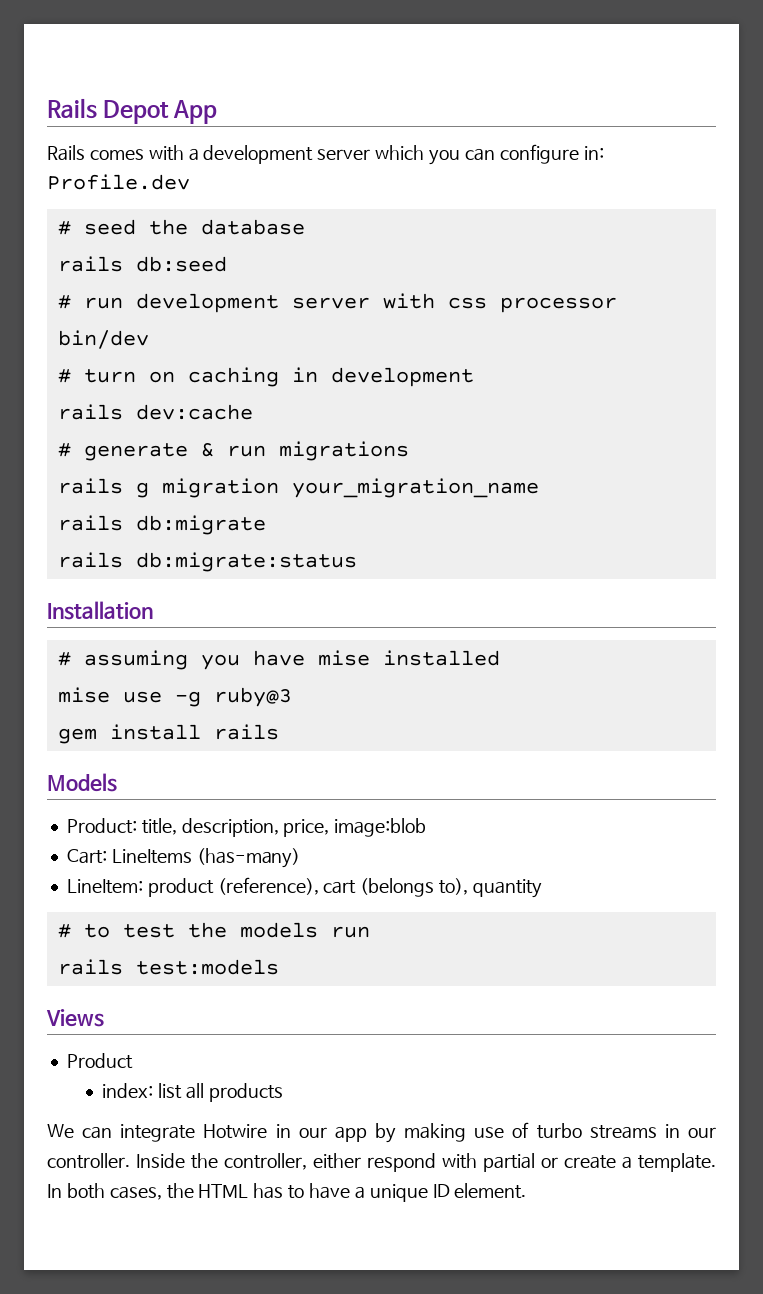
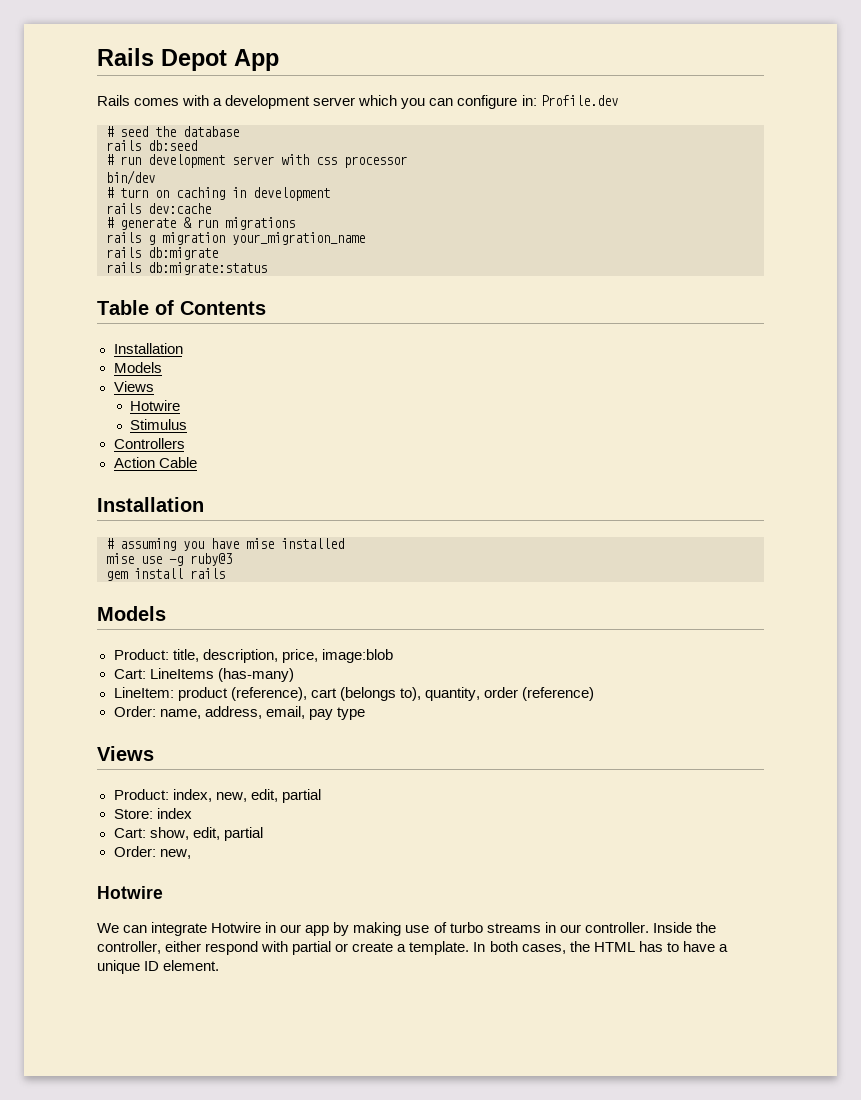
(357, 562) none -> [97,300,266,315] [113,343,183,354] [113,362,162,373] [113,381,154,392] [130,400,181,411] [130,419,188,430] [113,438,185,449] [113,457,197,468] // Table of Contents // Installation // Models // Views // Hotwire // Stimulus // Controllers // Action Cable
[472,879,542,898] [57,922,370,938] [57,959,279,975] [46,1009,104,1027] [66,1053,133,1069] [102,1083,283,1102] quantity // # to test the models run // rails test:models // Views // Product // index: list all products -> [424,687,594,701] [113,706,365,720] [97,746,154,761] [113,789,321,803] [113,808,192,819] [113,827,263,841] [113,846,191,859] [97,886,163,899] quantity, order (reference) // Order: name, address, email, pay type // Views // Product: index, new, edit, partial // Store: index // Cart: show, edit, partial // Order: new, // Hotwire

